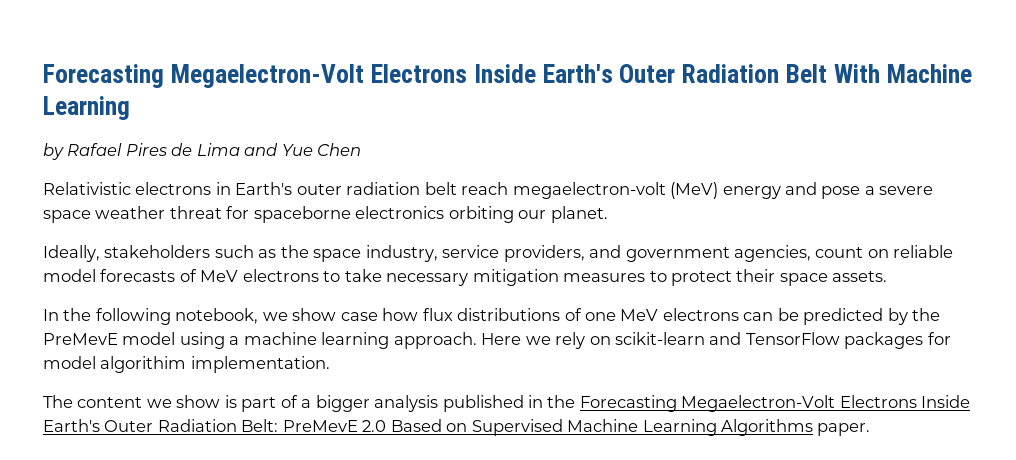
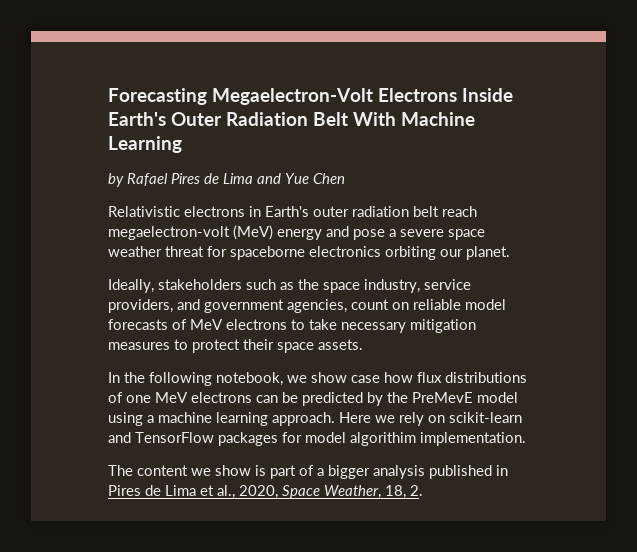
[547,395,971,412] [43,419,871,436] the Forecasting Megaelectron‐Volt Electrons Inside Earth's Outer Radiation Belt: PreMevE 2.0 Based on Supervised Machine Learning Algorithms paper. -> [108,485,423,499] Pires de Lima et al., 2020, Space Weather, 18, 2.

